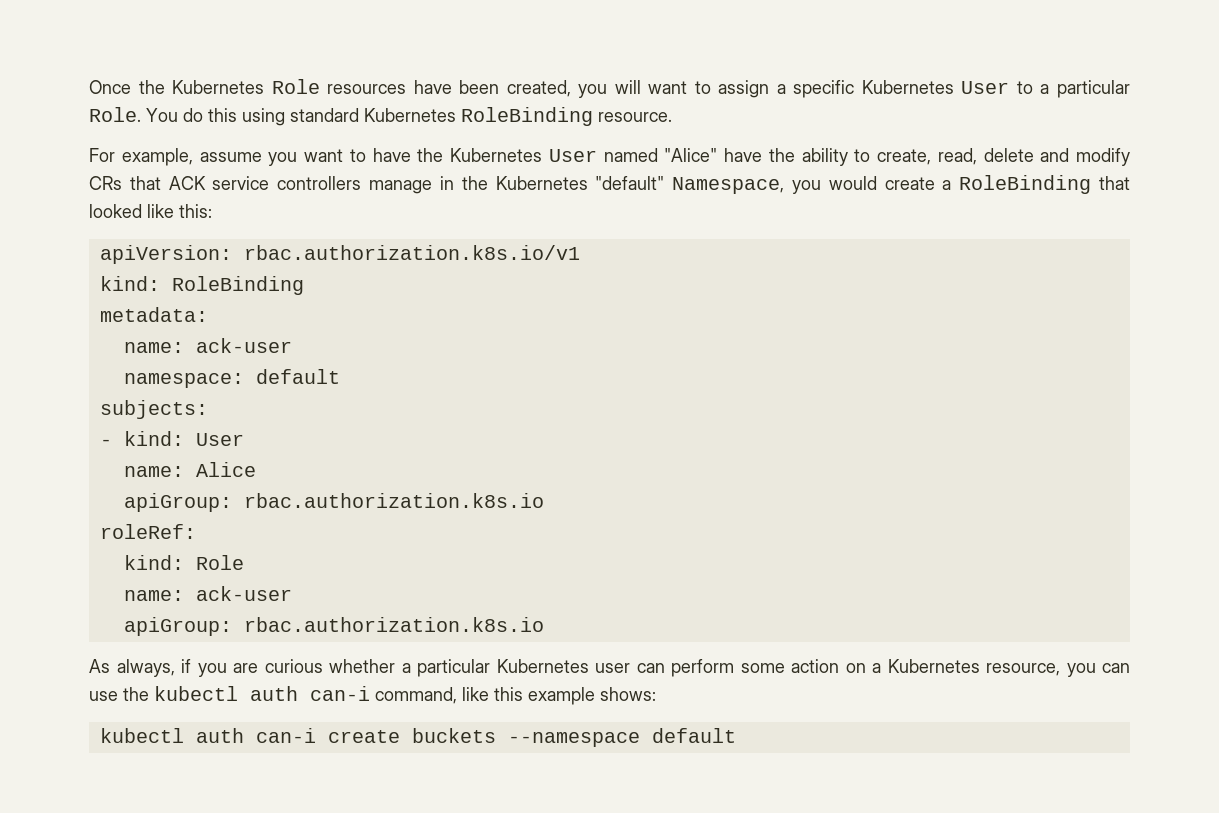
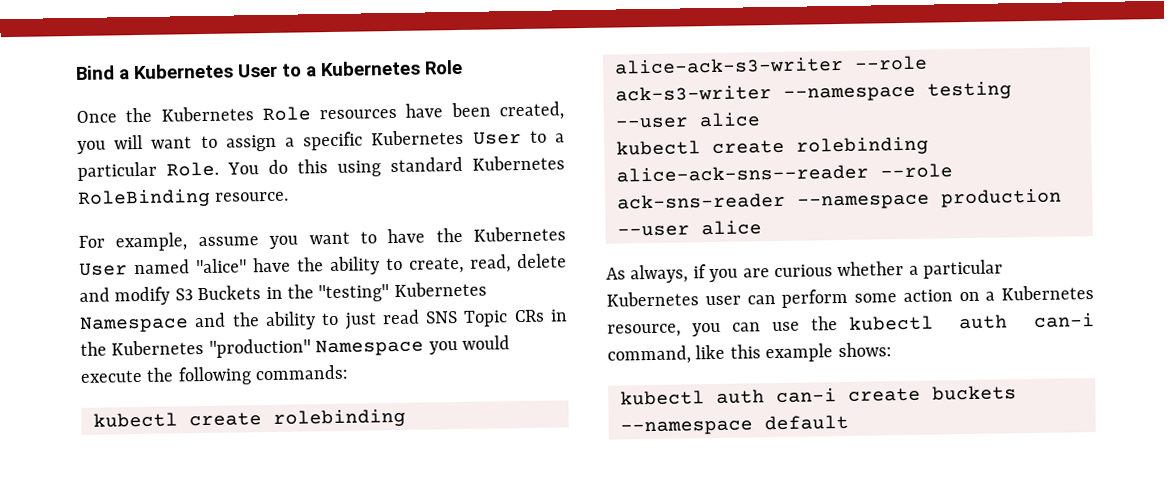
(89, 87) none -> [76,59,463,80] Bind a Kubernetes User to a Kubernetes Role //
[664,148,718,162] "Alice" -> [196,258,247,274] "alice"
[89,175,1130,194] [89,204,212,218] [99,245,580,264] [99,276,304,295] [99,307,208,322] [123,338,292,353] [123,369,340,388] [99,400,208,419] [99,431,244,446] [123,462,256,477] [123,493,544,512] [99,524,196,539] [123,555,244,570] [123,586,292,601] [123,617,544,636] CRs that ACK service controllers manage in the Kubernetes "default" Namespace, you would create a RoleBinding that looked like this: // apiVersion: rbac.authorization.k8s.io/v1 // kind: RoleBinding // metadata: // name: ack-user // namespace: default // subjects: // - kind: User // name: Alice // apiGroup: rbac.authorization.k8s.io // roleRef: // kind: Role // name: ack-user // apiGroup: rbac.authorization.k8s.io -> [174,281,487,303] [79,309,569,333] [80,335,510,358] [80,364,349,386] [93,408,406,428] [615,55,928,75] [615,81,1012,102] [615,112,761,129] [616,136,929,156] [616,163,953,183] [617,188,1062,210] [617,220,762,237] S3 Buckets in the "testing" Kubernetes Namespace and the ability to just read SNS Topic CRs in the Kubernetes "production" Namespace you would execute the following commands: // kubectl create rolebinding alice-ack-s3-writer --role ack-s3-writer --namespace testing --user alice // kubectl create rolebinding alice-ack-sns--reader --role ack-sns-reader --namespace production --user alice

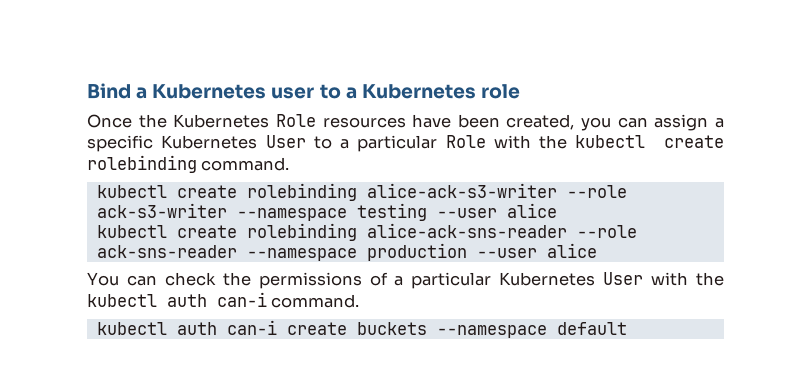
[238,63,278,78] User -> [271,87,315,99] user
[424,59,463,75] Role -> [480,84,520,99] role
[114,134,218,150] will want to -> [617,117,648,128] can
[166,155,565,177] [77,188,290,208] [78,226,566,252] [79,253,567,276] [79,281,487,306] [79,309,569,333] [80,335,510,358] [80,364,349,386] Role. You do this using standard Kubernetes RoleBinding resource. // For example, assume you want to have the Kubernetes User named "alice" have the ability to create, read, delete and modify S3 Buckets in the "testing" Kubernetes Namespace and the ability to just read SNS Topic CRs in the Kubernetes "production" Namespace you would execute the following commands: -> [445,135,724,149] [87,155,290,173] Role with the kubectl create rolebinding command.
[616,164,869,183] alice-ack-sns--reader -> [366,223,567,238] alice-ack-sns-reader
[606,259,1004,284] [606,285,1094,308] [607,313,1095,338] [607,342,892,365] As always, if you are curious whether a particular Kubernetes user can perform some action on a Kubernetes resource, you can use the kubectl auth can-i command, like this example shows: -> [87,272,724,289] [87,292,360,308] You can check the permissions of a particular Kubernetes User with the kubectl auth can-i command.

